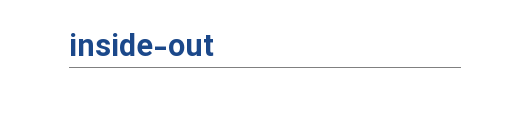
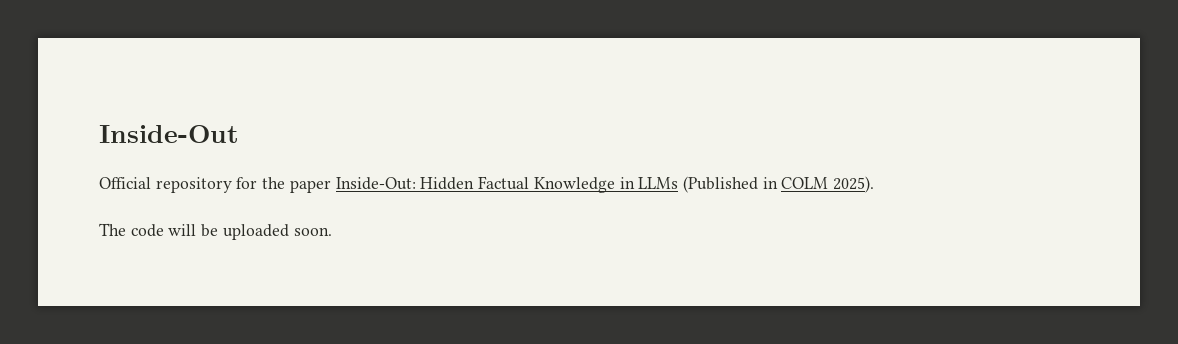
[69,33,214,56] inside-out -> [99,125,239,143] [99,176,875,193] [99,223,332,240] Inside-Out // Official repository for the paper Inside-Out: Hidden Factual Knowledge in LLMs (Published in COLM 2025). // The code will be uploaded soon.

